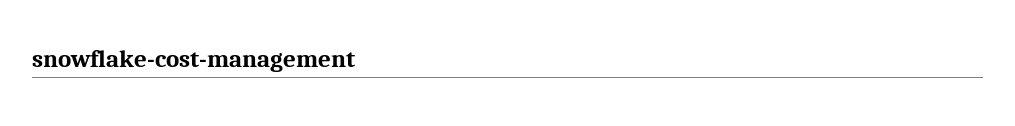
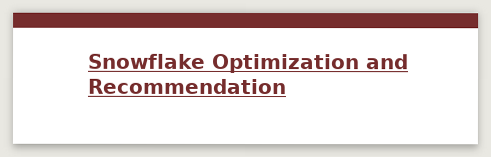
[32,50,356,72] snowflake-cost-management -> [88,53,409,74] [87,78,286,95] Snowflake Optimization and Recommendation

